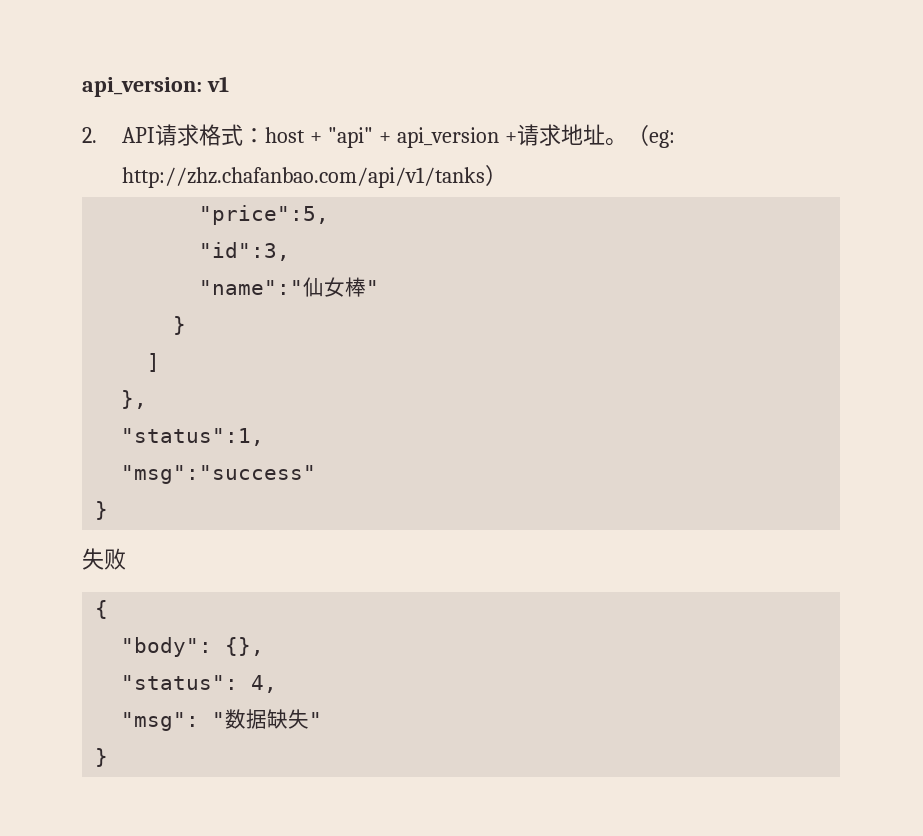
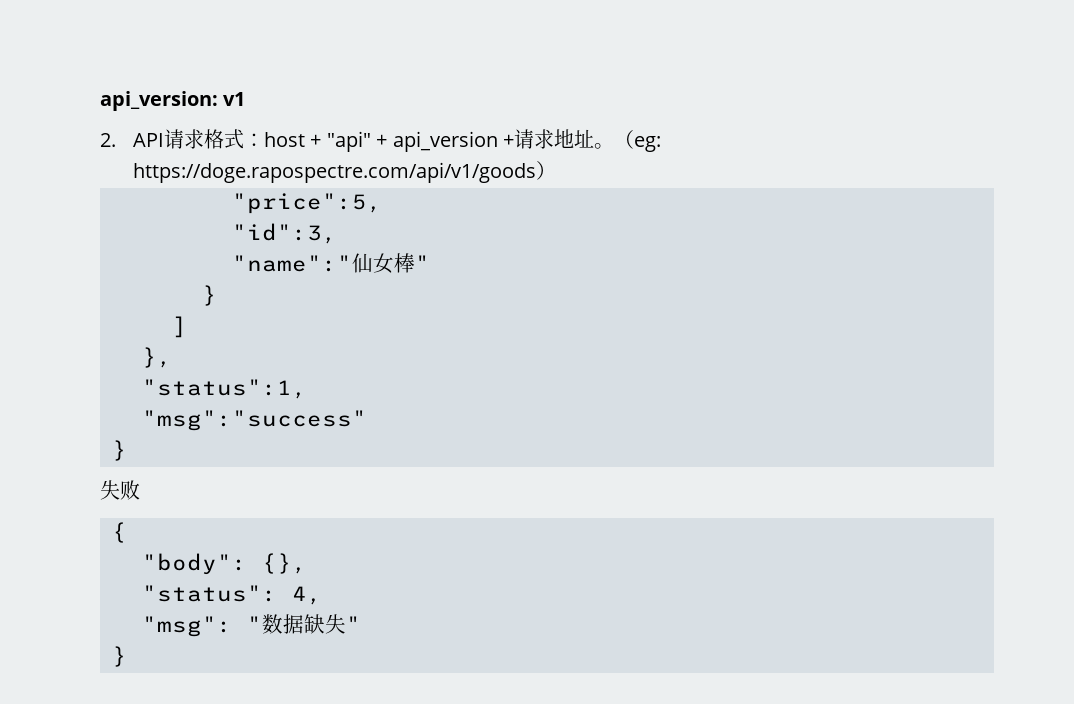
[122,167,486,188] http://zhz.chafanbao.com/api/v1/tanks -> [133,162,537,183] https://doge.rapospectre.com/api/v1/goods

